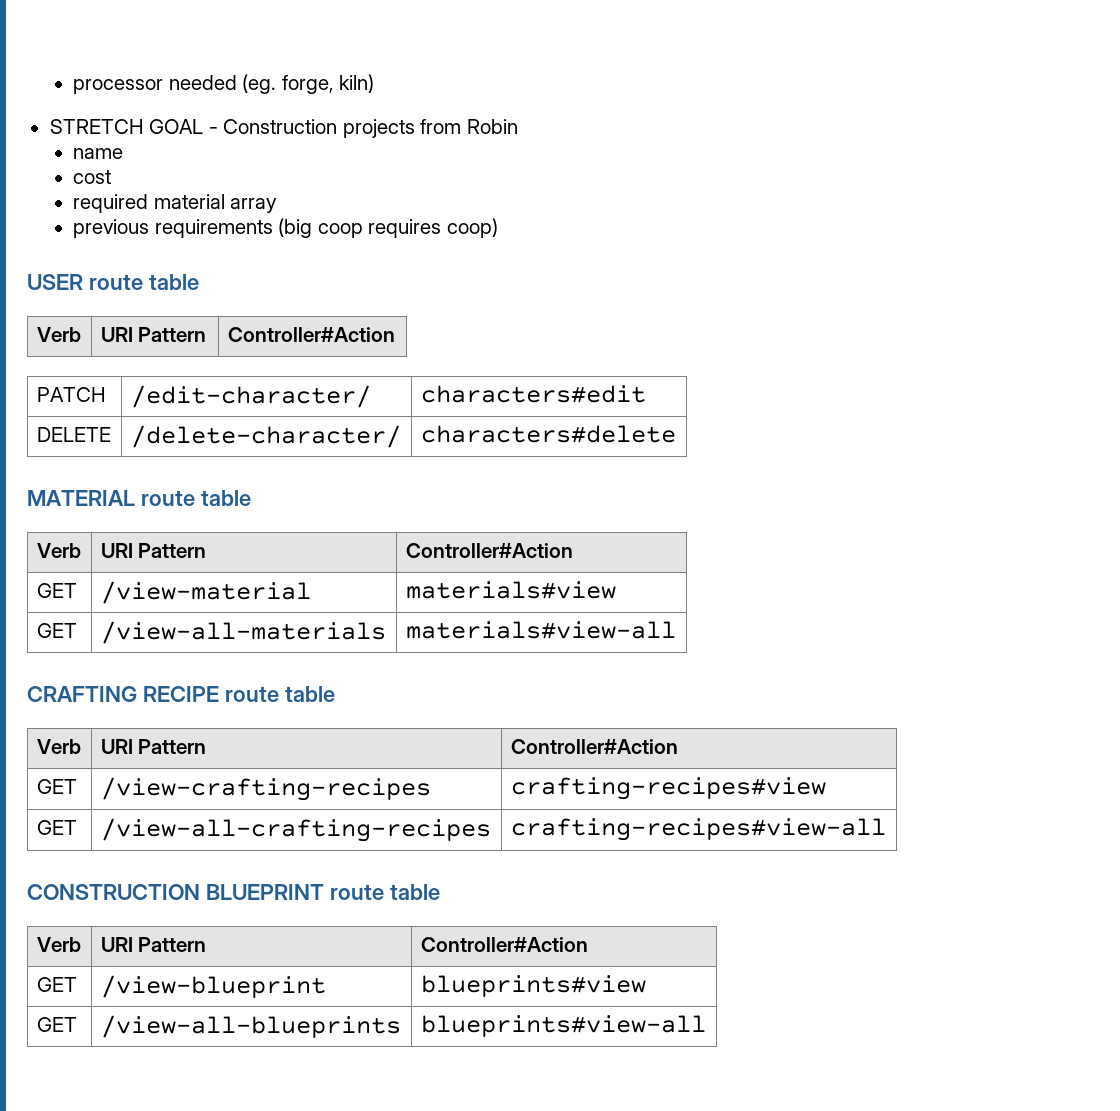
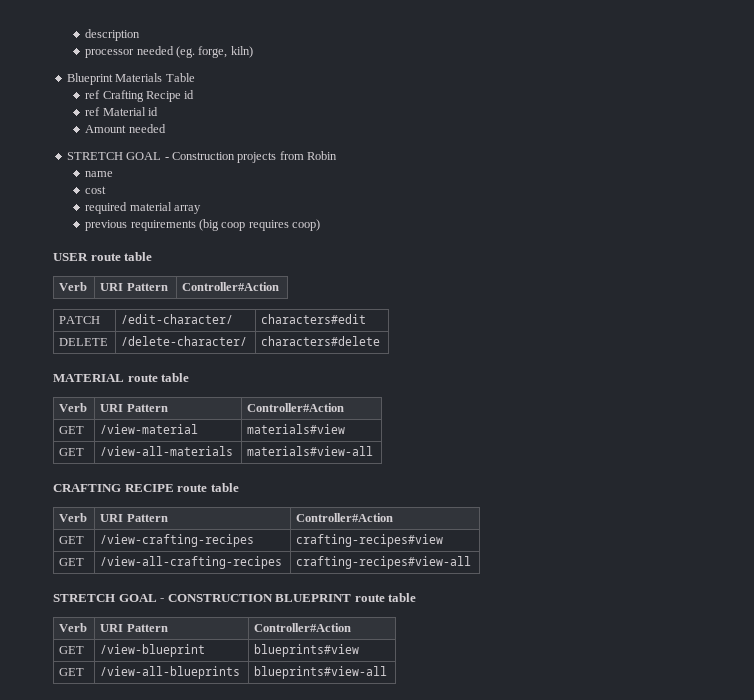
(73, 86) none -> [85,29,141,41] description //
(375, 83) none -> [66,73,195,85] [85,90,195,102] [85,107,158,116] [85,124,166,133] // Blueprint Materials Table // ref Crafting Recipe id // ref Material id // Amount needed
(886, 829) none -> [53,594,165,602] STRETCH GOAL -

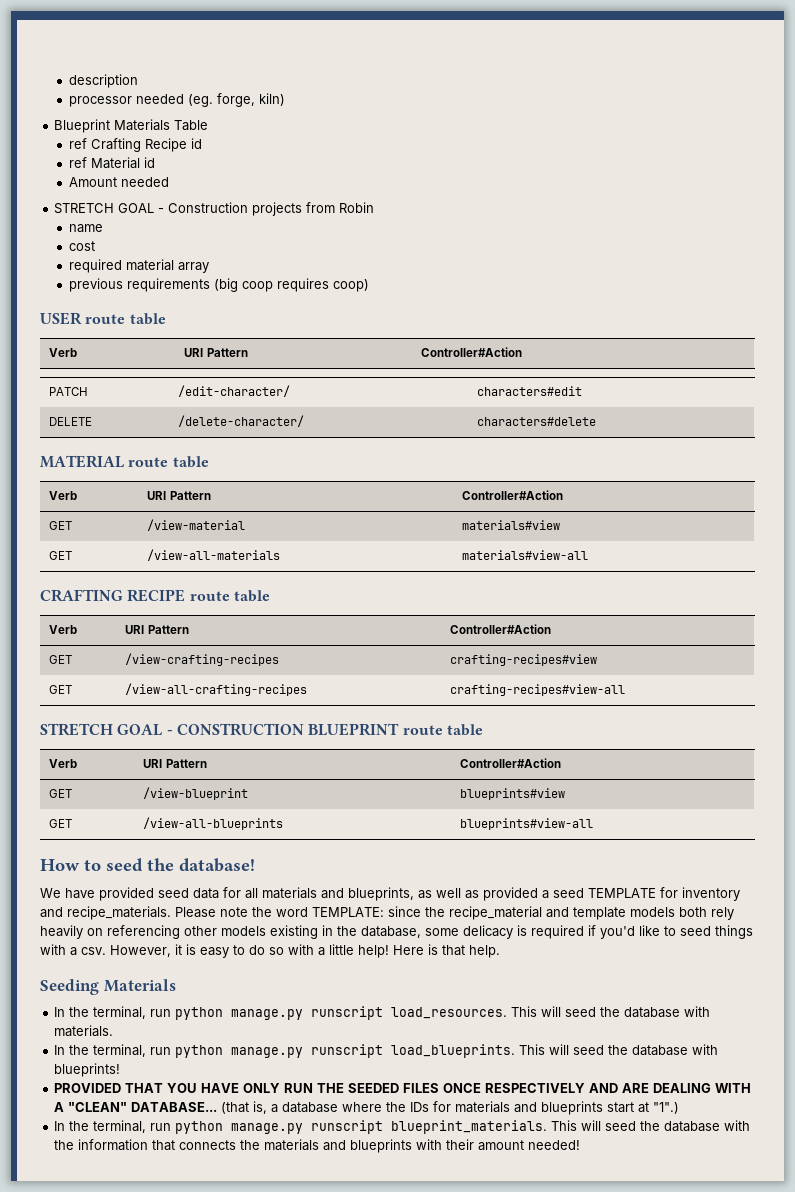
(388, 672) none -> [40,858,255,872] [40,887,740,901] [40,906,734,920] [40,925,753,939] [40,944,500,958] [40,979,176,995] [54,1006,711,1020] [54,1025,114,1037] [54,1044,719,1058] [54,1063,121,1077] [54,1083,752,1093] [54,1101,680,1115] [54,1120,751,1134] [54,1139,581,1153] // How to seed the database! // We have provided seed data for all materials and blueprints, as well as provided a seed TEMPLATE for inventory and recipe_materials. Please note the word TEMPLATE: since the recipe_material and template models both rely heavily on referencing other models existing in the database, some delicacy is required if you'd like to seed things with a csv. However, it is easy to do so with a little help! Here is that help. // Seeding Materials // In the terminal, run python manage.py runscript load_resources. This will seed the database with materials. // In the terminal, run python manage.py runscript load_blueprints. This will seed the database with blueprints! // PROVIDED THAT YOU HAVE ONLY RUN THE SEEDED FILES ONCE RESPECTIVELY AND ARE DEALING WITH A "CLEAN" DATABASE... (that is, a database where the IDs for materials and blueprints start at "1".) // In the terminal, run python manage.py runscript blueprint_materials. This will seed the database with the information that connects the materials and blueprints with their amount needed!

